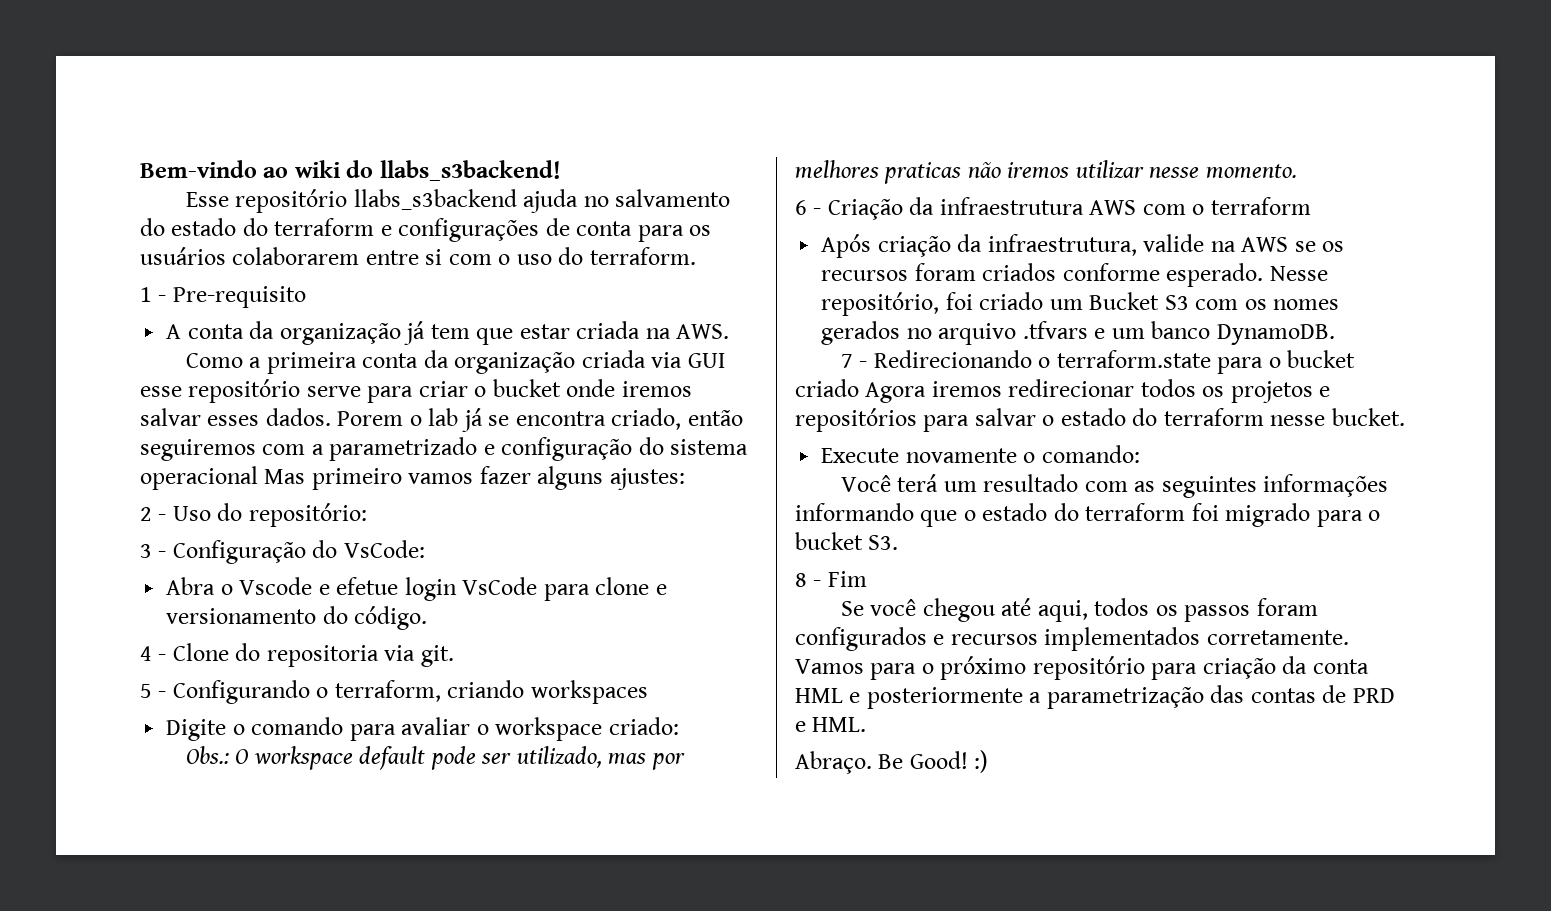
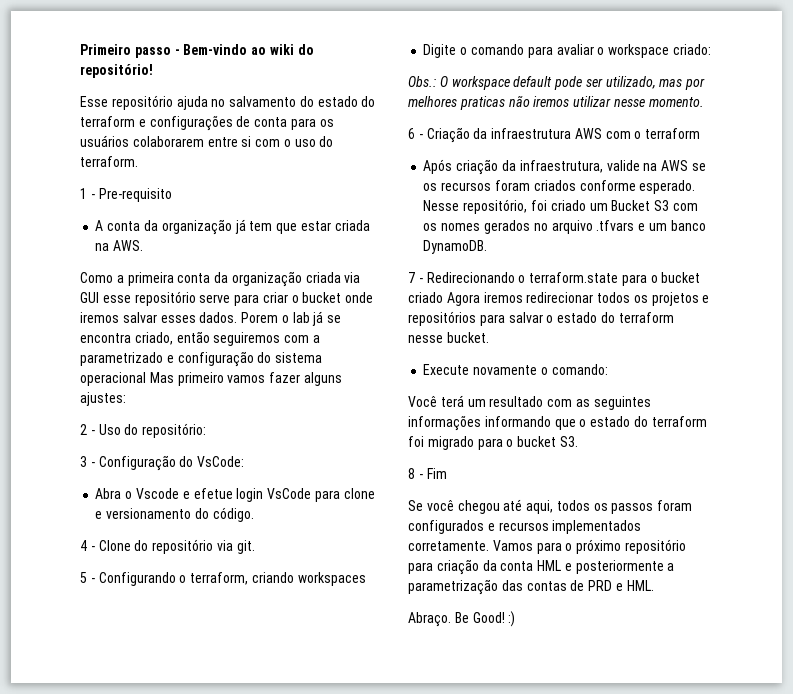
(140, 169) none -> [80,44,180,58] Primeiro passo -
[379,160,561,181] llabs_s3backend! -> [80,64,153,78] repositório!
[353,189,517,210] llabs_s3backend -> (173, 102) none
[266,645,379,667] repositoria -> [152,539,214,554] repositório

